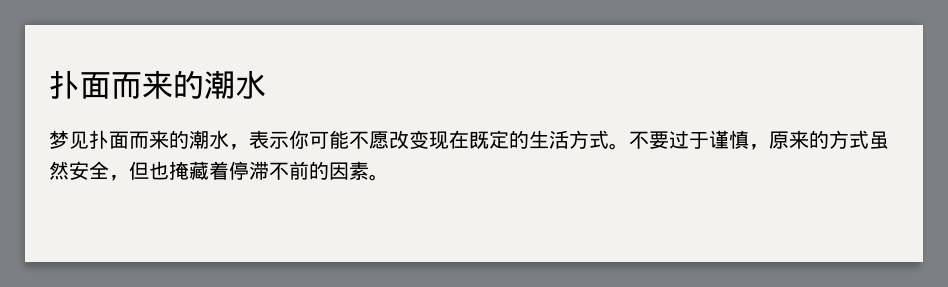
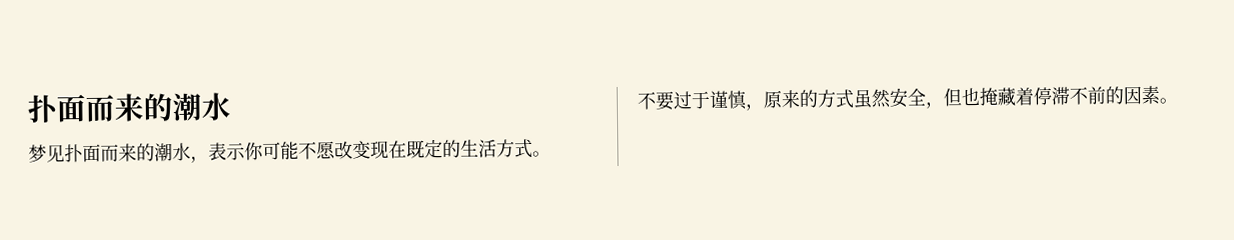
(629, 146) none -> (551, 153) //

